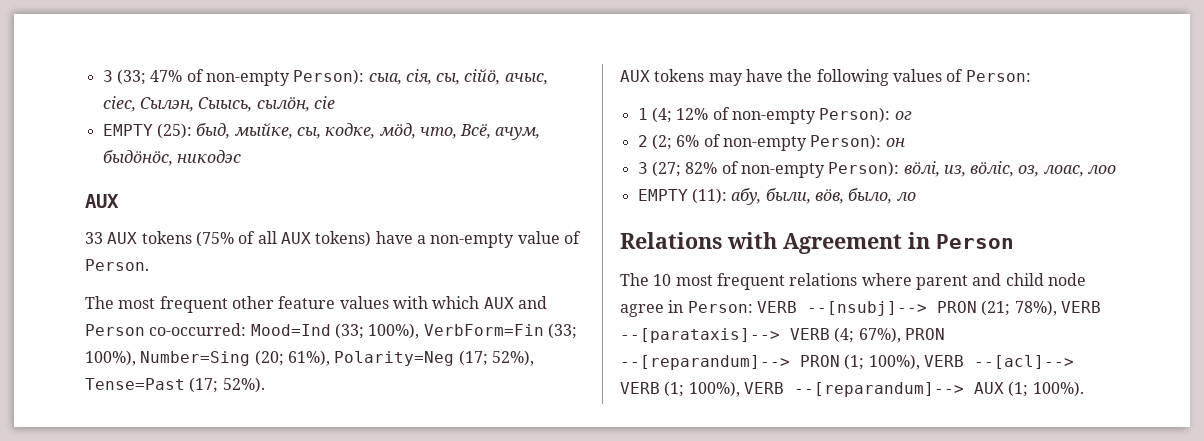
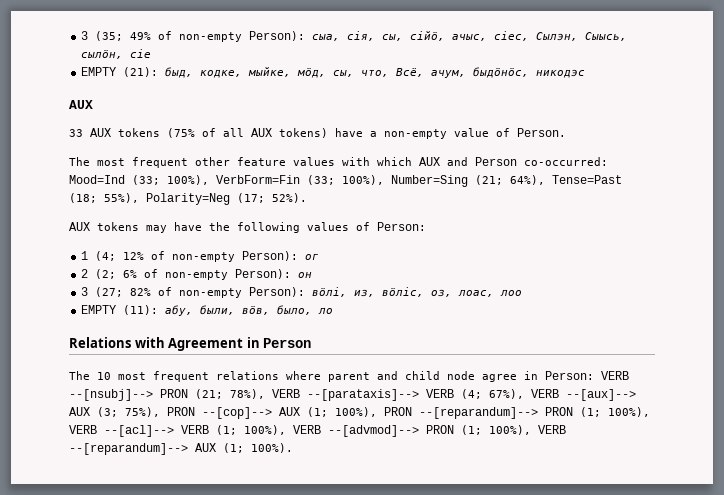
[102,69,183,85] 3 (33; 47% -> [81,31,152,41] 3 (35; 49%
[156,123,416,139] (25): быд, мыйке, сы, кодке, мӧд, -> [123,67,355,78] (21): быд, кодке, мыйке, мӧд, сы,
[254,350,534,366] [85,378,185,390] (20; 61%), Polarity=Neg (17; 52%), Tense=Past -> [475,175,622,185] [69,193,230,205] (21; 64%), Tense=Past (18; 55%), Polarity=Neg
(901, 335) none -> [531,389,636,401] [69,407,377,419] VERB --[aux]--> AUX (3; 75%), PRON --[cop]--> AUX (1; 100%),
(784, 388) none -> [328,425,566,437] --[advmod]--> PRON (1; 100%), VERB

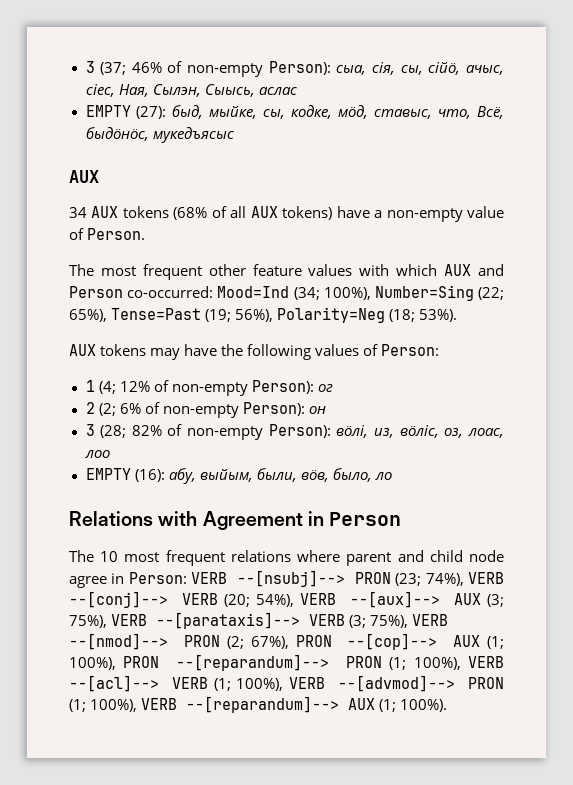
[81,31,152,41] 3 (35; 49% -> [85,61,162,75] 3 (37; 46%
(530, 36) none -> [118,84,149,97] Ная,
[81,49,152,59] [81,67,586,78] сылӧн, сіе // EMPTY (21): быд, кодке, мыйке, мӧд, сы, что, Всё, ачум, быдӧнӧс, никодэс -> [258,87,297,95] [85,105,505,119] [85,127,234,143] аслас // EMPTY (27): быд, мыйке, сы, кодке, мӧд, ставыс, что, Всё, быдӧнӧс, мукедъясыс
[69,128,195,138] 33 AUX tokens (75% -> [69,206,208,220] 34 AUX tokens (68%
[132,175,622,187] [69,193,307,205] (33; 100%), VerbForm=Fin (33; 100%), Number=Sing (21; 64%), Tense=Past (18; 55%), Polarity=Neg (17; 52%). -> [293,285,504,301] [69,307,458,323] (34; 100%), Number=Sing (22; 65%), Tense=Past (19; 56%), Polarity=Neg (18; 53%).
[95,287,124,297] (27; -> [100,425,127,438] (28;
[123,305,194,316] (11): абу, -> [134,468,253,484] (16): абу, выйым,
[195,389,524,401] (21; 78%), VERB --[parataxis]--> VERB (4; 67%), -> [395,572,504,586] [69,591,295,608] (23; 74%), VERB --[conj]--> VERB (20; 54%),
(160, 412) none -> [111,612,449,629] [69,633,289,650] VERB --[parataxis]--> VERB (3; 75%), VERB --[nmod]--> PRON (2; 67%),

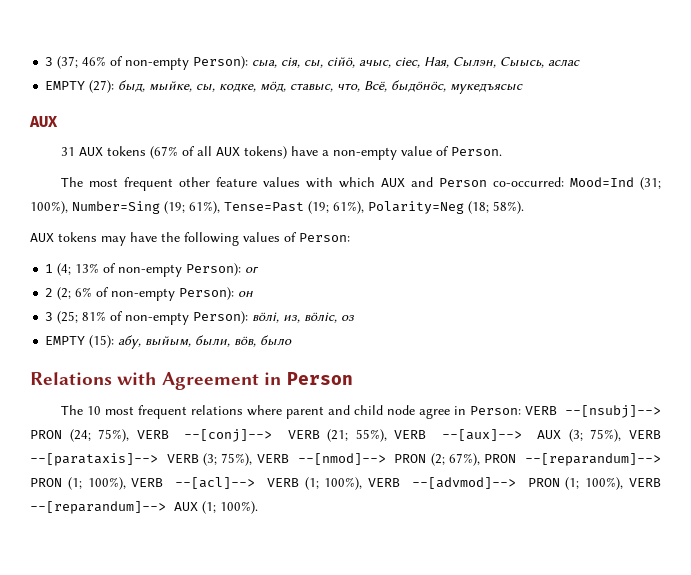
[69,206,208,220] 34 AUX tokens (68% -> [60,146,178,159] 31 AUX tokens (67%
[293,287,320,300] (34; -> [639,177,661,190] (31;
[478,287,504,300] [69,309,107,322] (22; 65%), -> [164,201,220,214] (19; 61%),
[235,309,274,322] 56%), -> [333,201,364,214] 61%),
[419,309,458,322] 53%). -> [493,201,524,214] 58%).
[119,381,150,392] 12% -> [75,263,100,273] 13%
[100,425,162,438] (28; 82% -> [57,311,107,324] (25; 81%
[444,428,504,438] [84,450,110,458] [85,468,165,482] оз, лоас, лоо // EMPTY (16): -> [341,315,356,321] [45,335,115,348] оз // EMPTY (15):
[332,468,392,482] было, ло -> [260,335,293,346] было
[395,573,464,586] (23; 74%), -> [69,429,130,442] (24; 75%),
[223,594,295,607] (20; 54%), -> [327,429,387,442] (21; 55%),
[347,633,504,650] [69,656,160,670] --[cop]--> AUX (1; 100%), PRON -> (517, 458) none

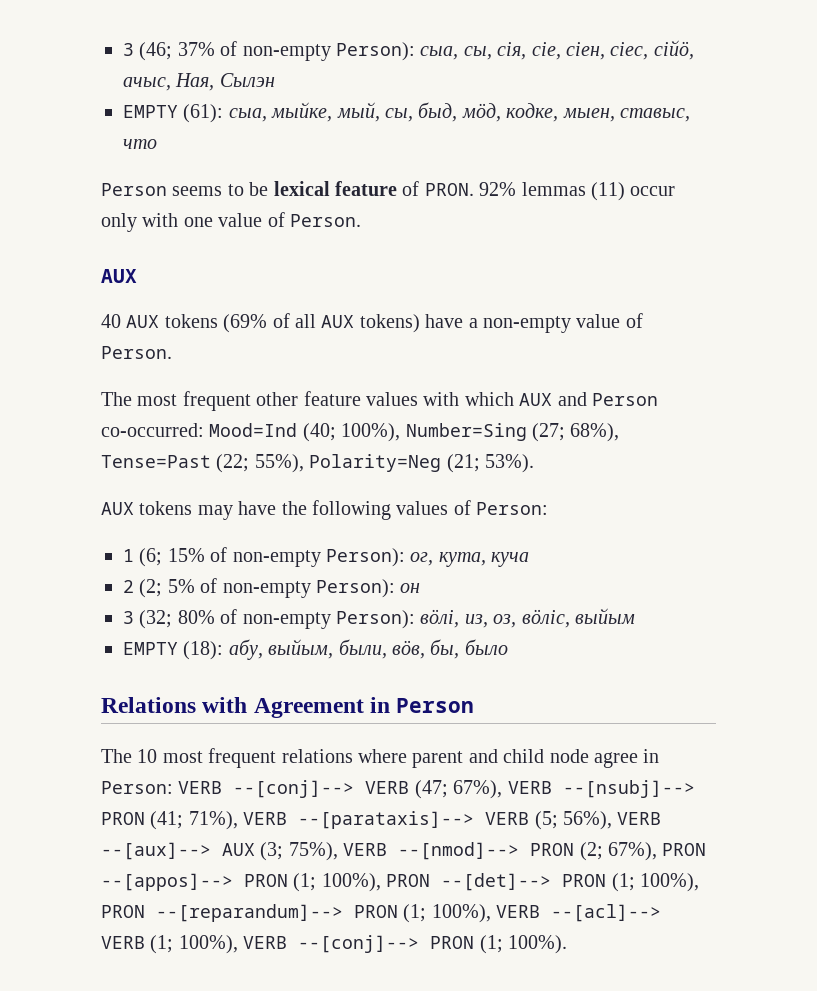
[45,56,107,69] 3 (37; 46% -> [123,42,215,61] 3 (46; 37%
[281,57,581,68] [45,80,524,94] сія, сы, сійӧ, ачыс, сіес, Ная, Сылэн, Сыысь, аслас // EMPTY (27): быд, мыйке, сы, кодке, мӧд, ставыс, что, Всё, быдӧнӧс, мукедъясыс -> [463,40,694,60] [123,73,275,91] [123,102,690,123] [123,139,157,149] [101,181,676,201] [101,212,361,232] сы, сія, сіе, сіен, сіес, сійӧ, ачыс, Ная, Сылэн // EMPTY (61): сыа, мыйке, мый, сы, быд, мӧд, кодке, мыен, ставыс, что // Person seems to be lexical feature of PRON. 92% lemmas (11) occur only with one value of Person.
[60,146,178,159] 31 AUX tokens (67% -> [101,314,268,333] 40 AUX tokens (69%
[639,177,661,190] (31; -> [302,423,336,442] (40;
[164,201,524,214] (19; 61%), Tense=Past (19; 61%), Polarity=Neg (18; 58%). -> [532,423,620,442] [101,454,534,473] (27; 68%), Tense=Past (22; 55%), Polarity=Neg (21; 53%).
[57,263,260,277] (4; 13% of non-empty Person): ог -> [139,547,530,567] (6; 15% of non-empty Person): ог, кута, куча
[75,287,93,297] 6% -> [167,579,195,593] 5%
[57,311,107,324] (25; 81% -> [139,610,215,629] (32; 80%
[304,312,356,323] [45,335,115,348] вӧліс, оз // EMPTY (15): -> [493,608,635,628] [123,641,224,660] оз, вӧліс, выйым // EMPTY (18):
(257, 341) none -> [430,639,460,659] бы,
[564,405,661,418] [30,429,387,442] --[nsubj]--> PRON (24; 75%), VERB --[conj]--> VERB (21; 55%), -> [233,780,695,799] [101,811,612,830] --[conj]--> VERB (47; 67%), VERB --[nsubj]--> PRON (41; 71%), VERB --[parataxis]--> VERB (5; 56%),
[30,453,289,466] --[parataxis]--> VERB (3; 75%), VERB -> (388, 849) none
(517, 458) none -> [101,873,699,892] [101,905,145,918] --[appos]--> PRON (1; 100%), PRON --[det]--> PRON (1; 100%), PRON
[411,477,662,490] [30,501,216,514] --[advmod]--> PRON (1; 100%), VERB --[reparandum]--> AUX (1; -> [298,935,503,954] --[conj]--> PRON (1;

